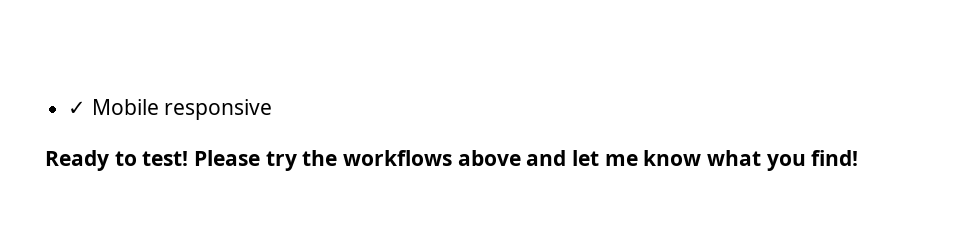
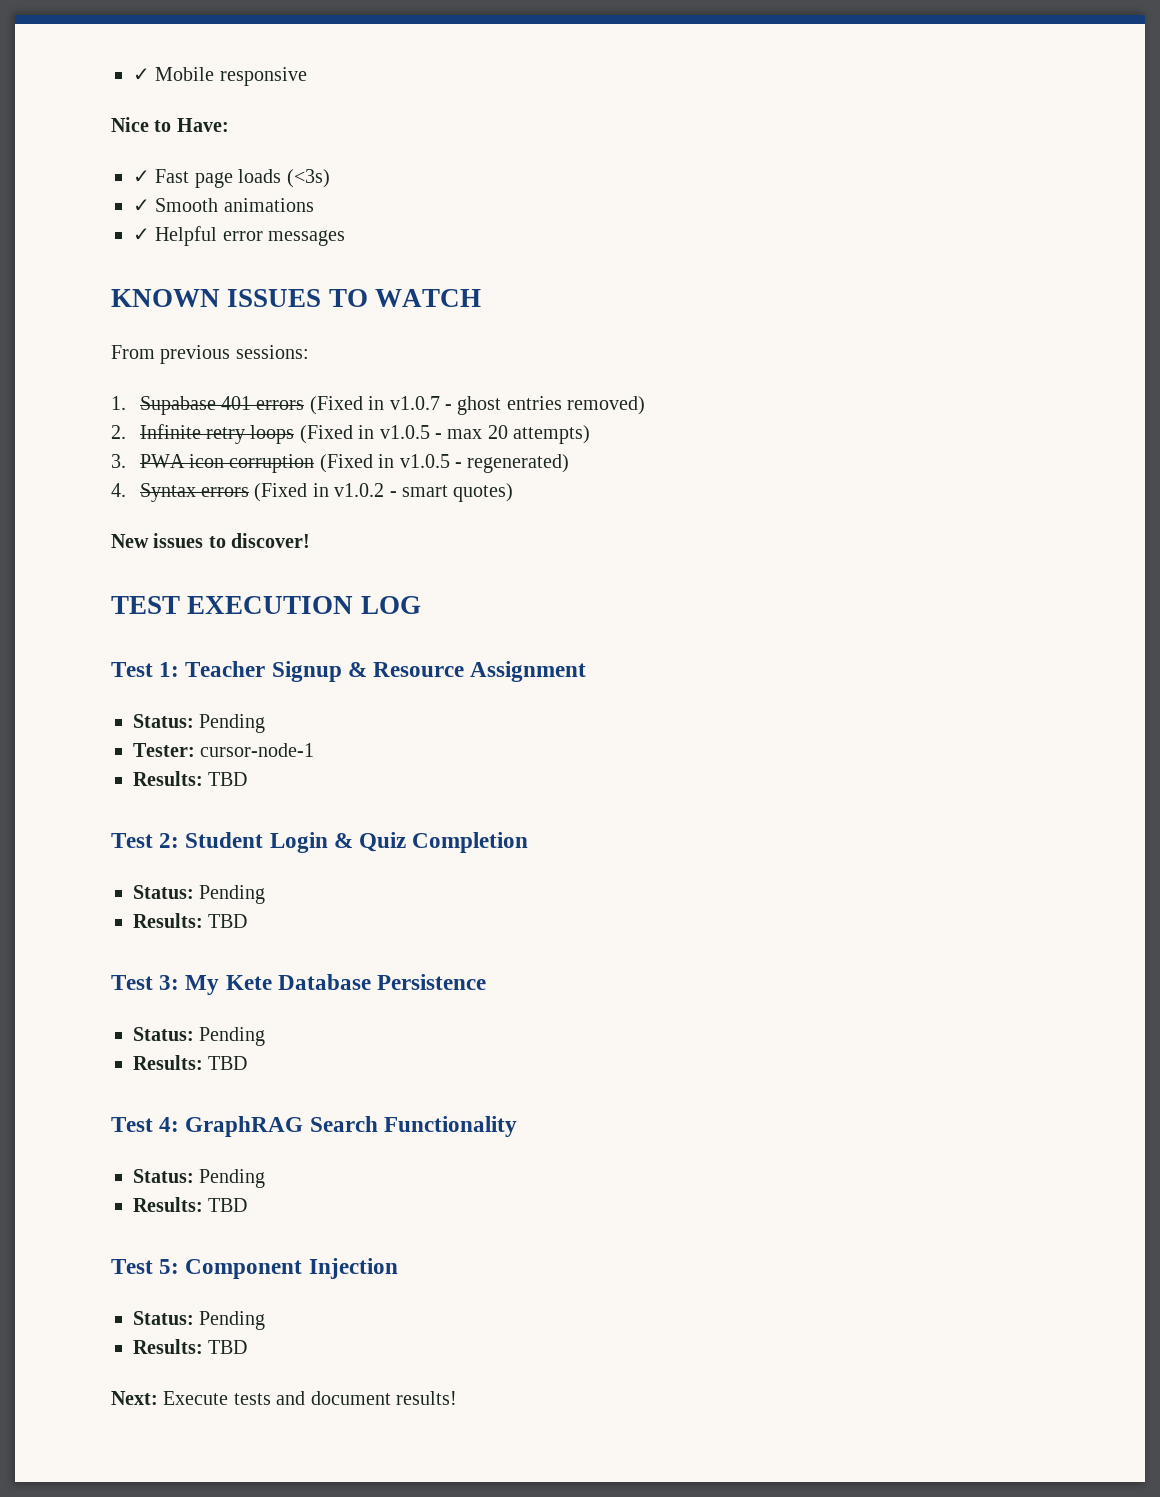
[45,150,859,171] Ready to test! Please try the workflows above and let me know what you find! -> [111,117,229,132] [133,169,330,188] [133,198,314,212] [133,226,346,246] [111,289,481,307] [111,345,309,364] [111,396,646,415] [111,424,591,444] [111,454,570,473] [111,483,514,502] [111,533,311,548] [111,596,421,614] [111,661,587,682] [133,714,266,733] [133,743,315,757] [133,771,248,786] [111,832,529,853] [133,885,266,904] [133,913,248,928] [111,974,487,995] [133,1027,266,1046] [133,1055,248,1070] [111,1116,517,1137] [133,1169,266,1188] [133,1197,248,1212] [111,1258,398,1279] [133,1311,266,1330] [133,1339,248,1354] [111,1391,457,1405] Nice to Have: // ✓ Fast page loads (<3s) // ✓ Smooth animations // ✓ Helpful error messages // KNOWN ISSUES TO WATCH // From previous sessions: // 1. Supabase 401 errors (Fixed in v1.0.7 - ghost entries removed) // 2. Infinite retry loops (Fixed in v1.0.5 - max 20 attempts) // 3. PWA icon corruption (Fixed in v1.0.5 - regenerated) // 4. Syntax errors (Fixed in v1.0.2 - smart quotes) // New issues to discover! // TEST EXECUTION LOG // Test 1: Teacher Signup & Resource Assignment // Status: Pending // Tester: cursor-node-1 // Results: TBD // Test 2: Student Login & Quiz Completion // Status: Pending // Results: TBD // Test 3: My Kete Database Persistence // Status: Pending // Results: TBD // Test 4: GraphRAG Search Functionality // Status: Pending // Results: TBD // Test 5: Component Injection // Status: Pending // Results: TBD // Next: Execute tests and document results!

